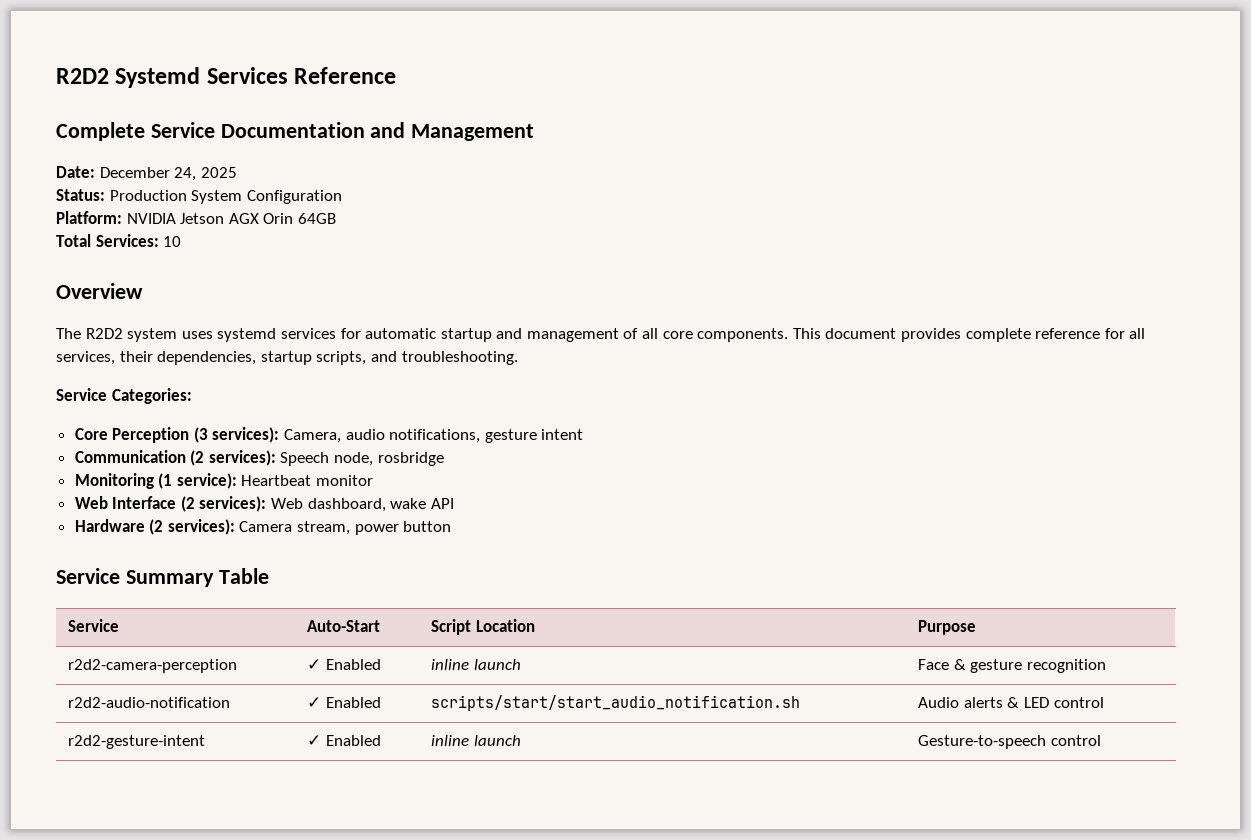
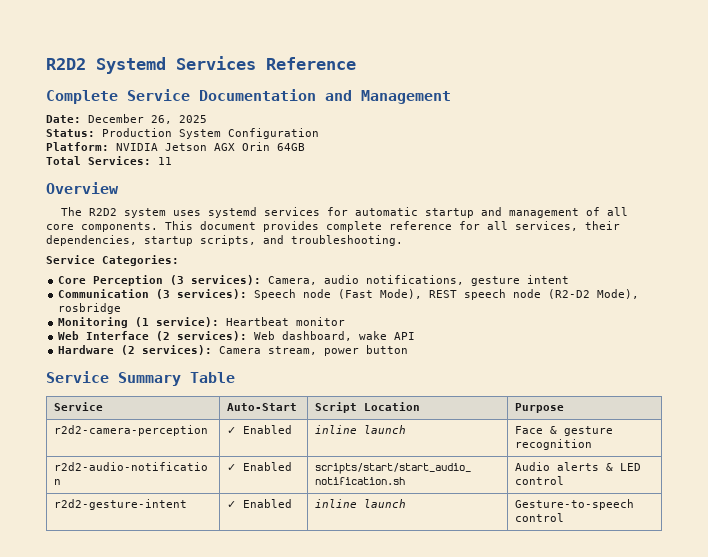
[174,167,197,181] 24, -> [151,115,172,124] 26,
[163,236,182,247] 10 -> [158,157,172,165] 11
[190,450,205,466] (2 -> [156,289,171,299] (3
[334,452,374,466] node, -> [303,289,640,300] node (Fast Mode), REST speech node (R2-D2 Mode),

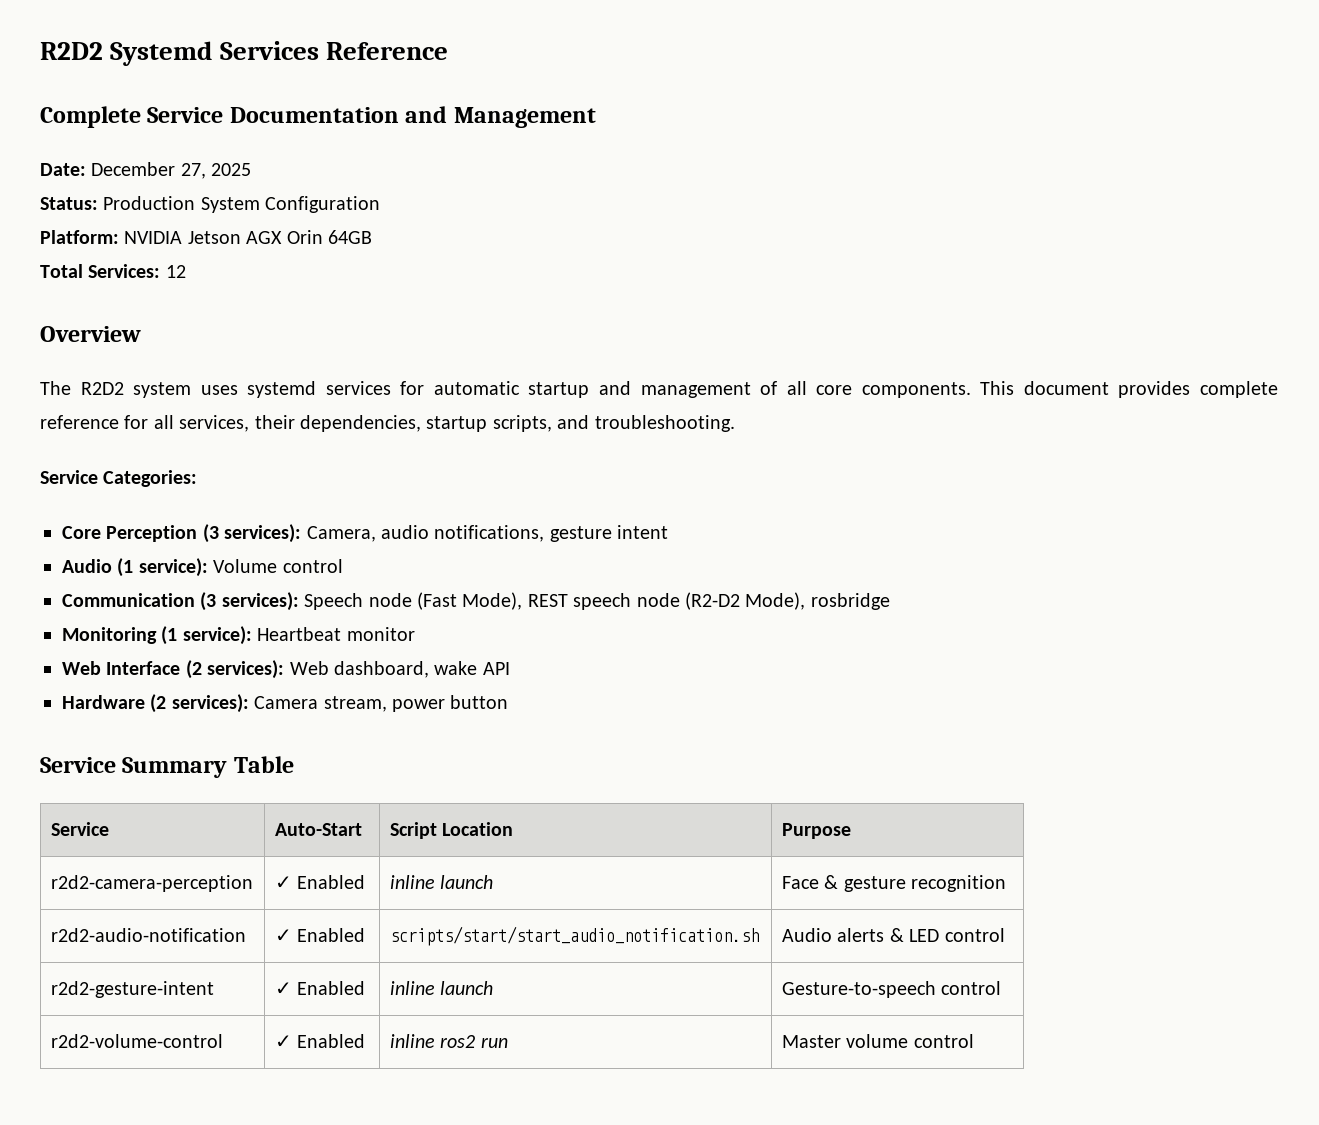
[151,115,172,124] 26, -> [180,163,206,179] 27,
[158,157,172,165] 11 -> [165,265,186,278] 12
(570, 279) none -> [62,558,343,577] // Audio (1 service): Volume control
(565, 517) none -> [50,1034,223,1048] [274,1034,366,1048] [389,1034,508,1048] [781,1034,974,1048] // r2d2-volume-control | ✓ Enabled | inline ros2 run | Master volume control

